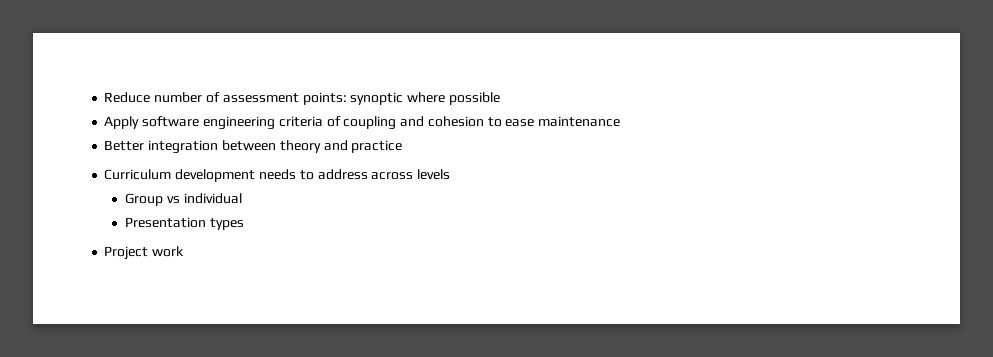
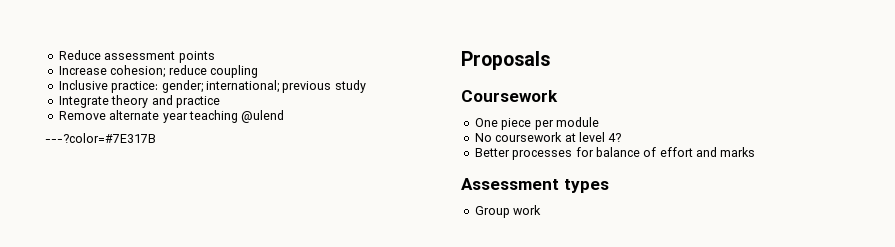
[154,92,500,105] [104,116,621,130] [104,140,403,154] [104,169,451,182] [124,193,242,206] [124,217,244,230] [104,246,149,260] number of assessment points: synoptic where possible // Apply software engineering criteria of coupling and cohesion to ease maintenance // Better integration between theory and practice // Curriculum development needs to address across levels // Group vs individual // Presentation types // Project -> [104,51,215,63] [58,65,258,78] [58,80,366,93] [58,95,220,108] [58,110,285,123] [45,133,156,143] [461,51,550,70] [461,90,558,102] [474,117,599,130] [474,132,622,142] [474,147,756,160] [461,178,609,193] [474,206,510,218] assessment points // Increase cohesion; reduce coupling // Inclusive practice: gender; international; previous study // Integrate theory and practice // Remove alternate year teaching @ulend // ---?color=#7E317B // Proposals // Coursework // One piece per module // No coursework at level 4? // Better processes for balance of effort and marks // Assessment types // Group

